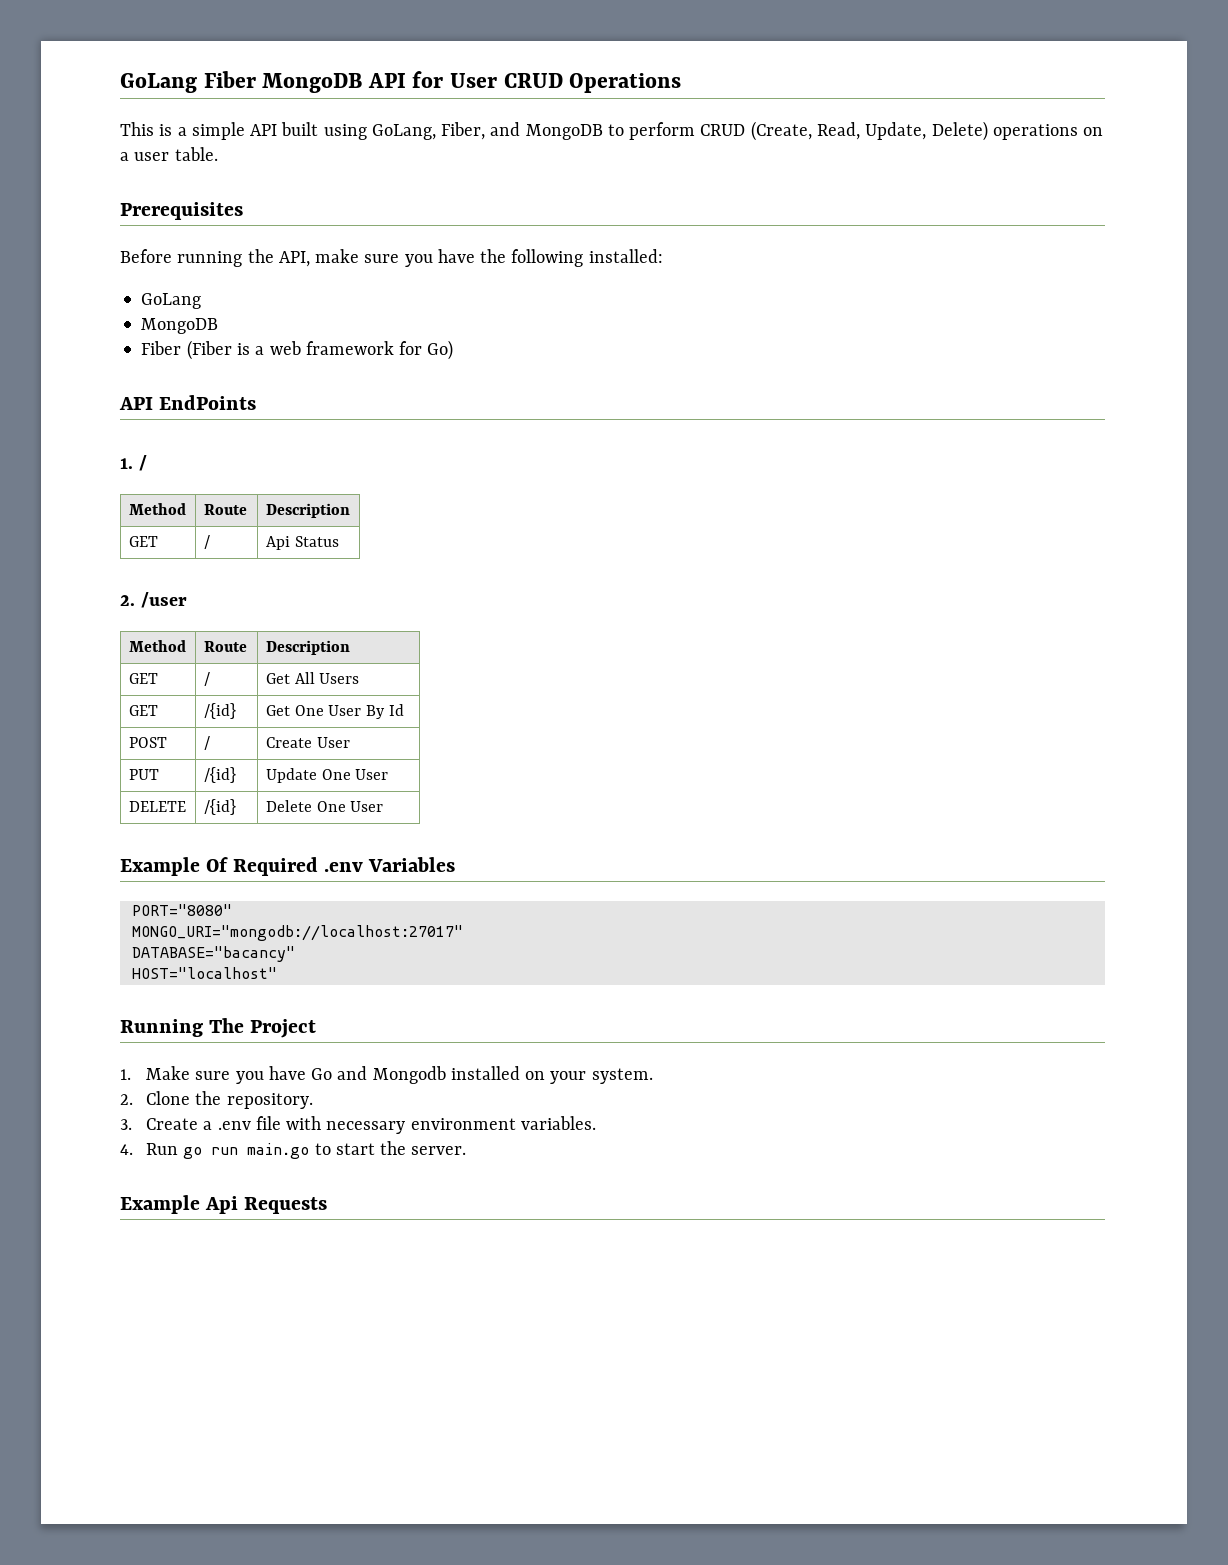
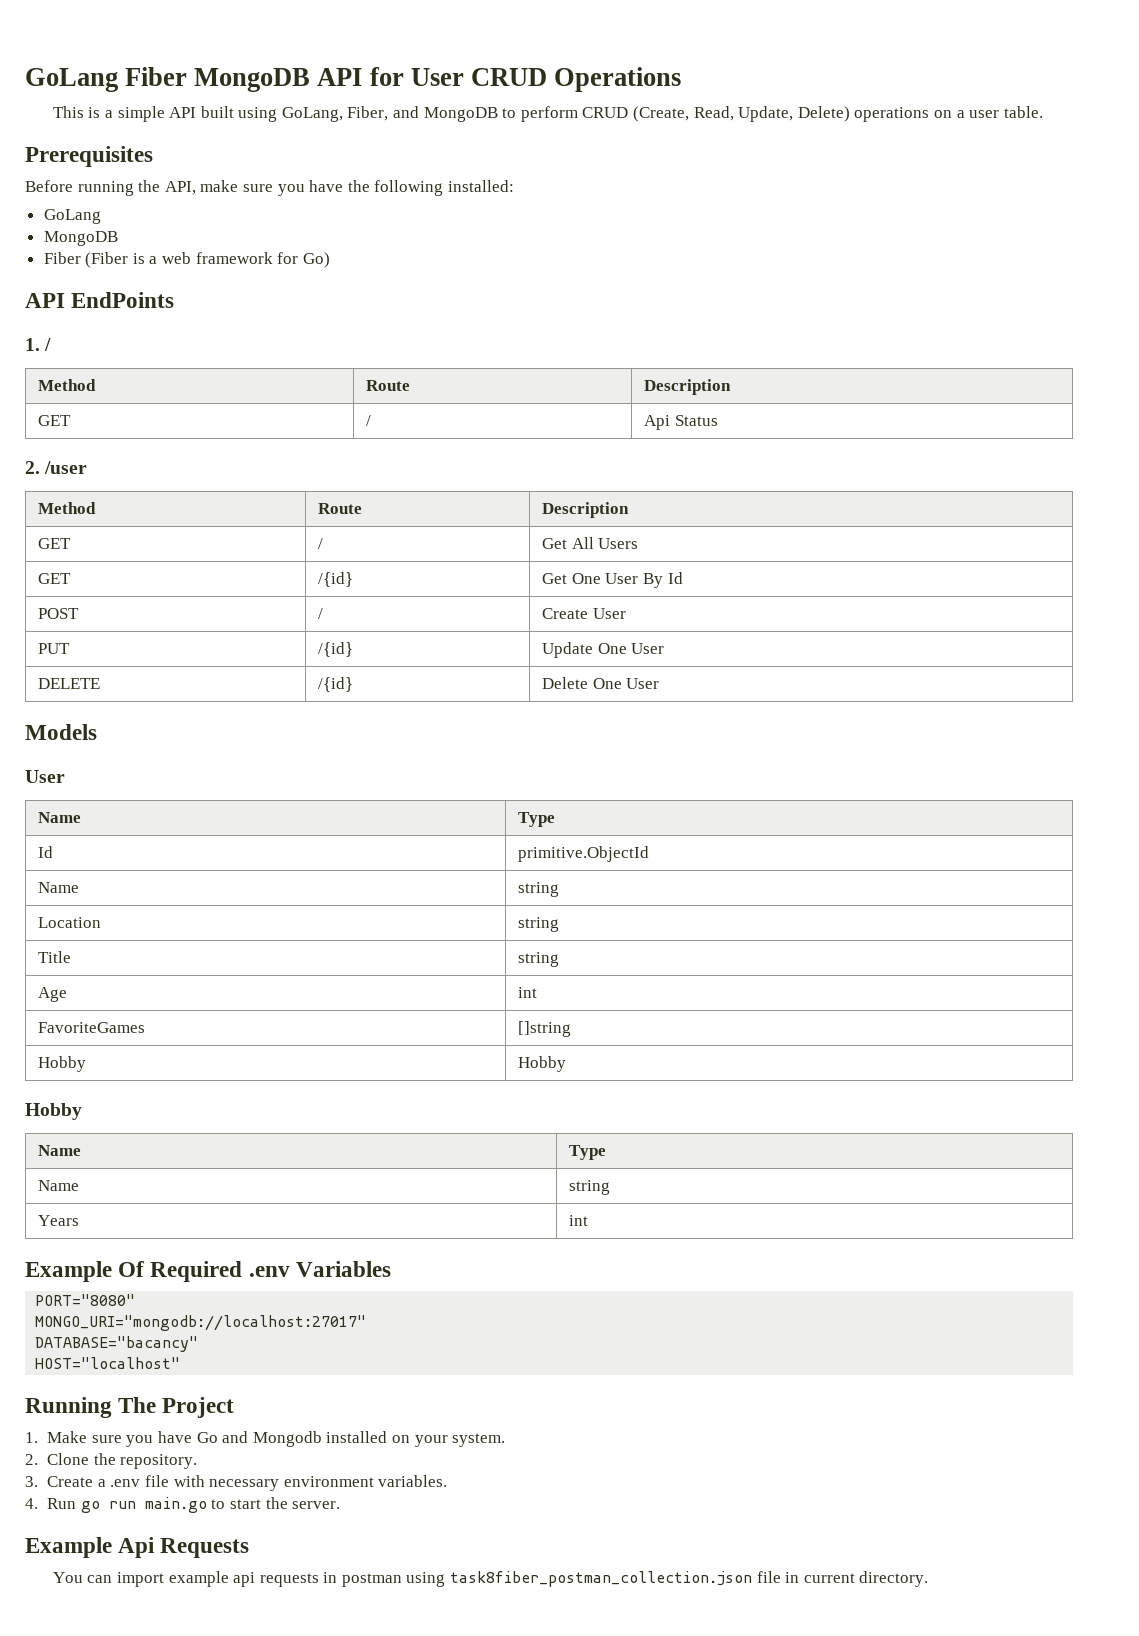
(384, 806) none -> [25,724,97,740] [25,770,65,783] [38,812,82,823] [518,812,556,827] [38,846,54,858] [518,846,650,862] [38,882,80,893] [518,882,560,897] [38,917,102,928] [518,917,560,932] [38,951,72,963] [518,952,560,967] [38,987,68,1002] [518,987,538,998] [38,1022,146,1033] [518,1021,572,1037] [38,1056,87,1072] [518,1056,567,1072] [25,1103,82,1120] [38,1145,82,1156] [569,1145,607,1160] [38,1180,80,1191] [569,1180,611,1195] [38,1215,80,1226] [569,1215,589,1226] // Models // User // Name | Type // Id | primitive.ObjectId // Name | string // Location | string // Title | string // Age | int // FavoriteGames | []string // Hobby | Hobby // Hobby // Name | Type // Name | string // Years | int
(328, 1205) none -> [52,1571,929,1587] // You can import example api requests in postman using task8fiber_postman_collection.json file in current directory.

